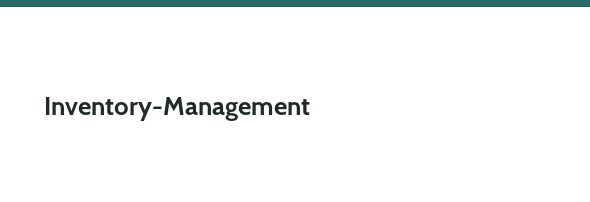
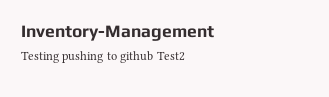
(310, 109) none -> [21,51,185,63] // Testing pushing to github Test2

